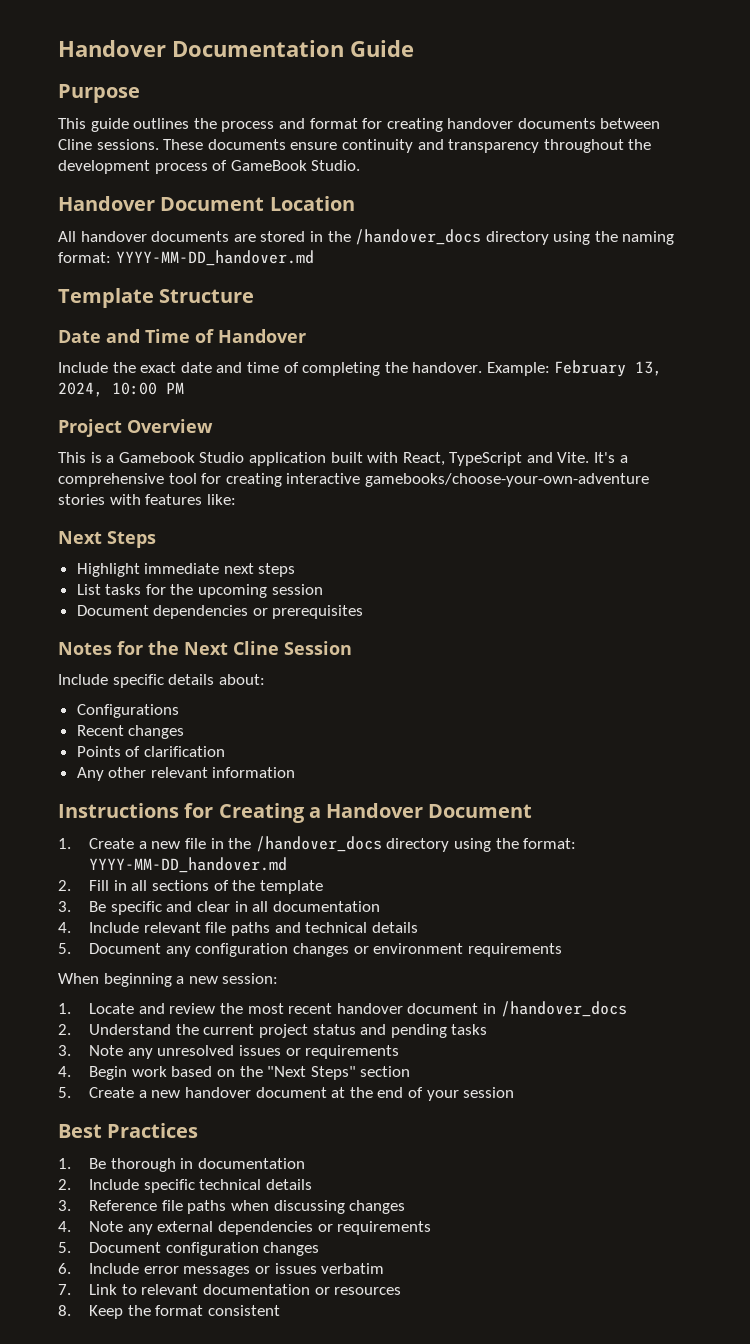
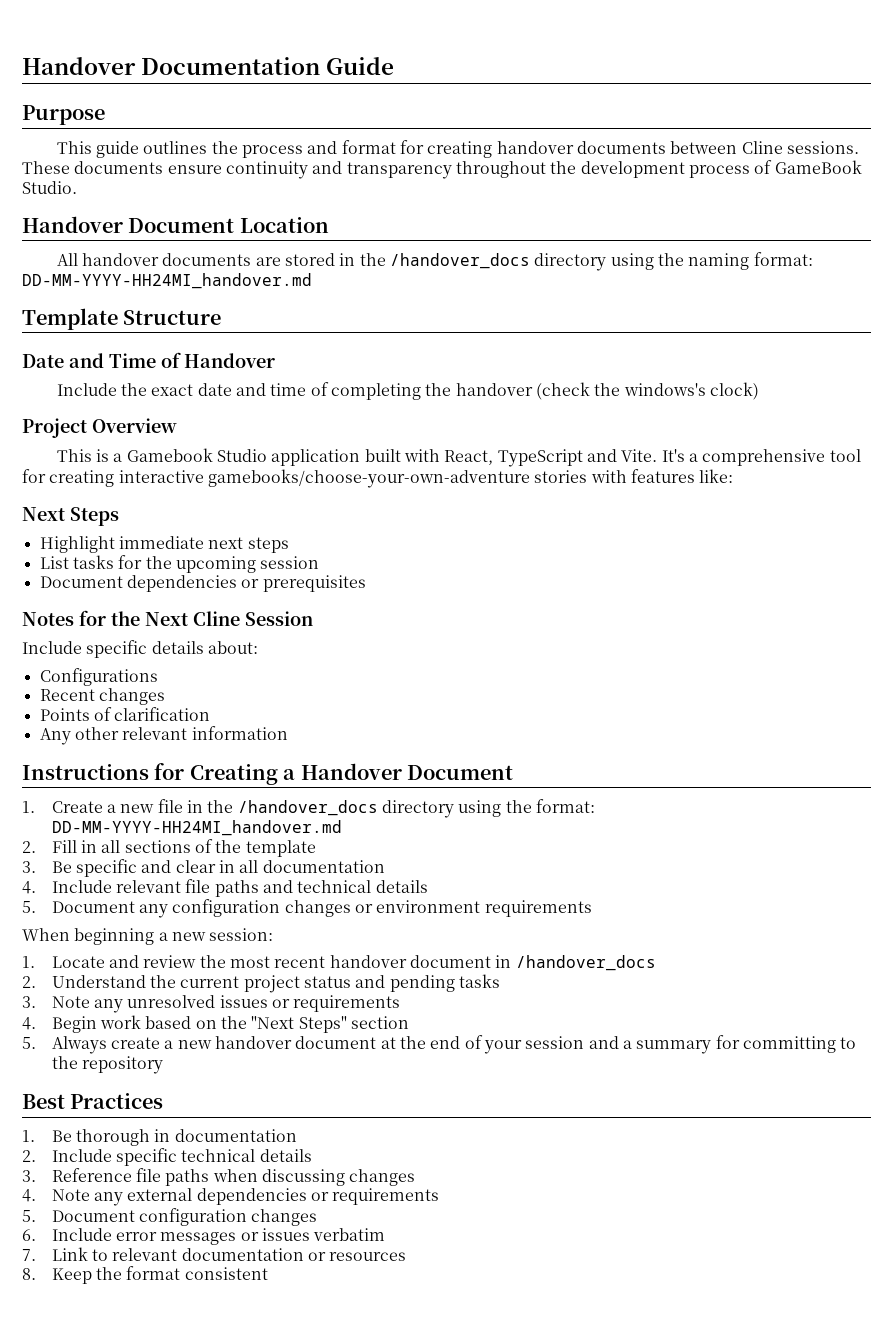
[115,250,314,266] YYYY-MM-DD_handover.md -> [22,273,312,289] DD-MM-YYYY-HH24MI_handover.md
[412,360,663,377] [58,382,184,397] handover. Example: February 13, 2024, 10:00 PM -> [455,382,759,400] handover (check the windows's clock)
[89,857,288,873] YYYY-MM-DD_handover.md -> [51,820,342,836] DD-MM-YYYY-HH24MI_handover.md
[89,1087,135,1098] Create -> [51,1036,161,1054] Always create
(515, 1092) none -> [588,1035,857,1054] [51,1056,164,1074] and a summary for committing to the repository

